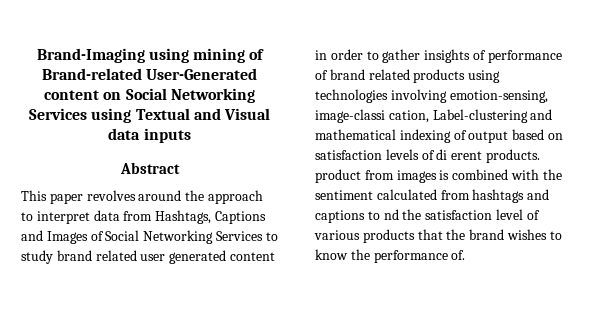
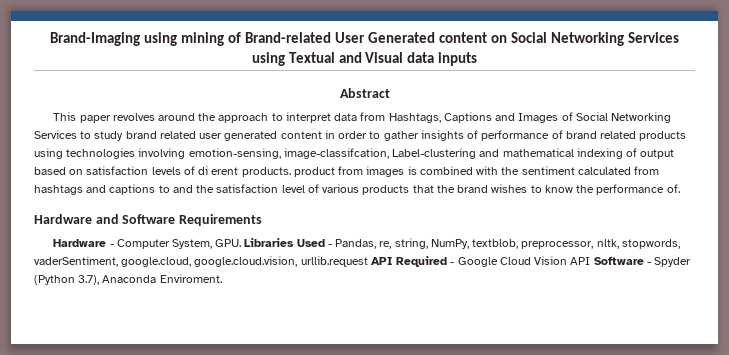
[146,68,258,80] User-Generated -> [335,32,435,43] User Generated
[315,109,429,123] image-classi cation, -> [283,148,389,159] image-classifcation,
[383,209,399,220] nd -> [172,185,193,193] and
(466, 255) none -> [34,214,262,226] [53,238,680,249] [34,256,692,267] [34,274,222,285] // Hardware and Software Requirements // Hardware - Computer System, GPU. Libraries Used - Pandas, re, string, NumPy, textblob, preprocessor, nltk, stopwords, vaderSentiment, google.cloud, google.cloud.vision, urllib.request API Required - Google Cloud Vision API Software - Spyder (Python 3.7), Anaconda Enviroment.

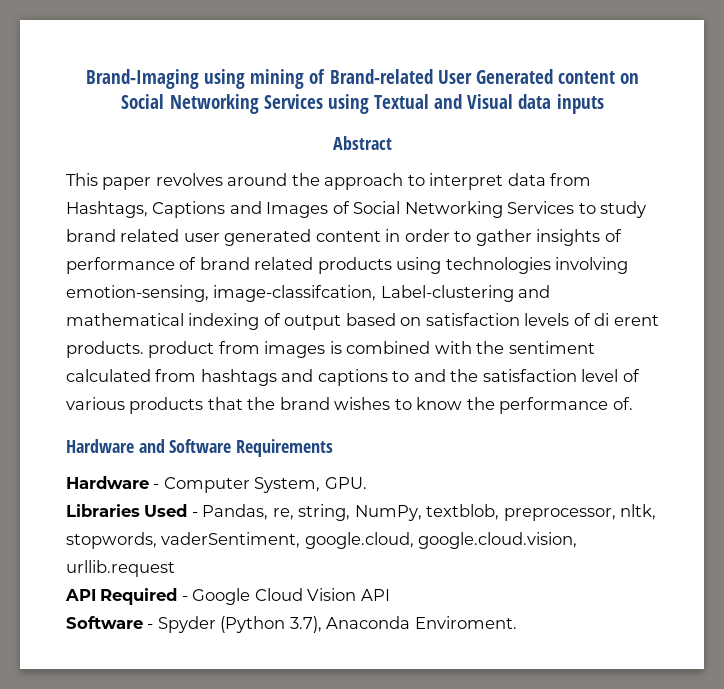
(242, 243) none -> (367, 483) //
(368, 261) none -> (175, 568) //
(591, 261) none -> (390, 595) //

